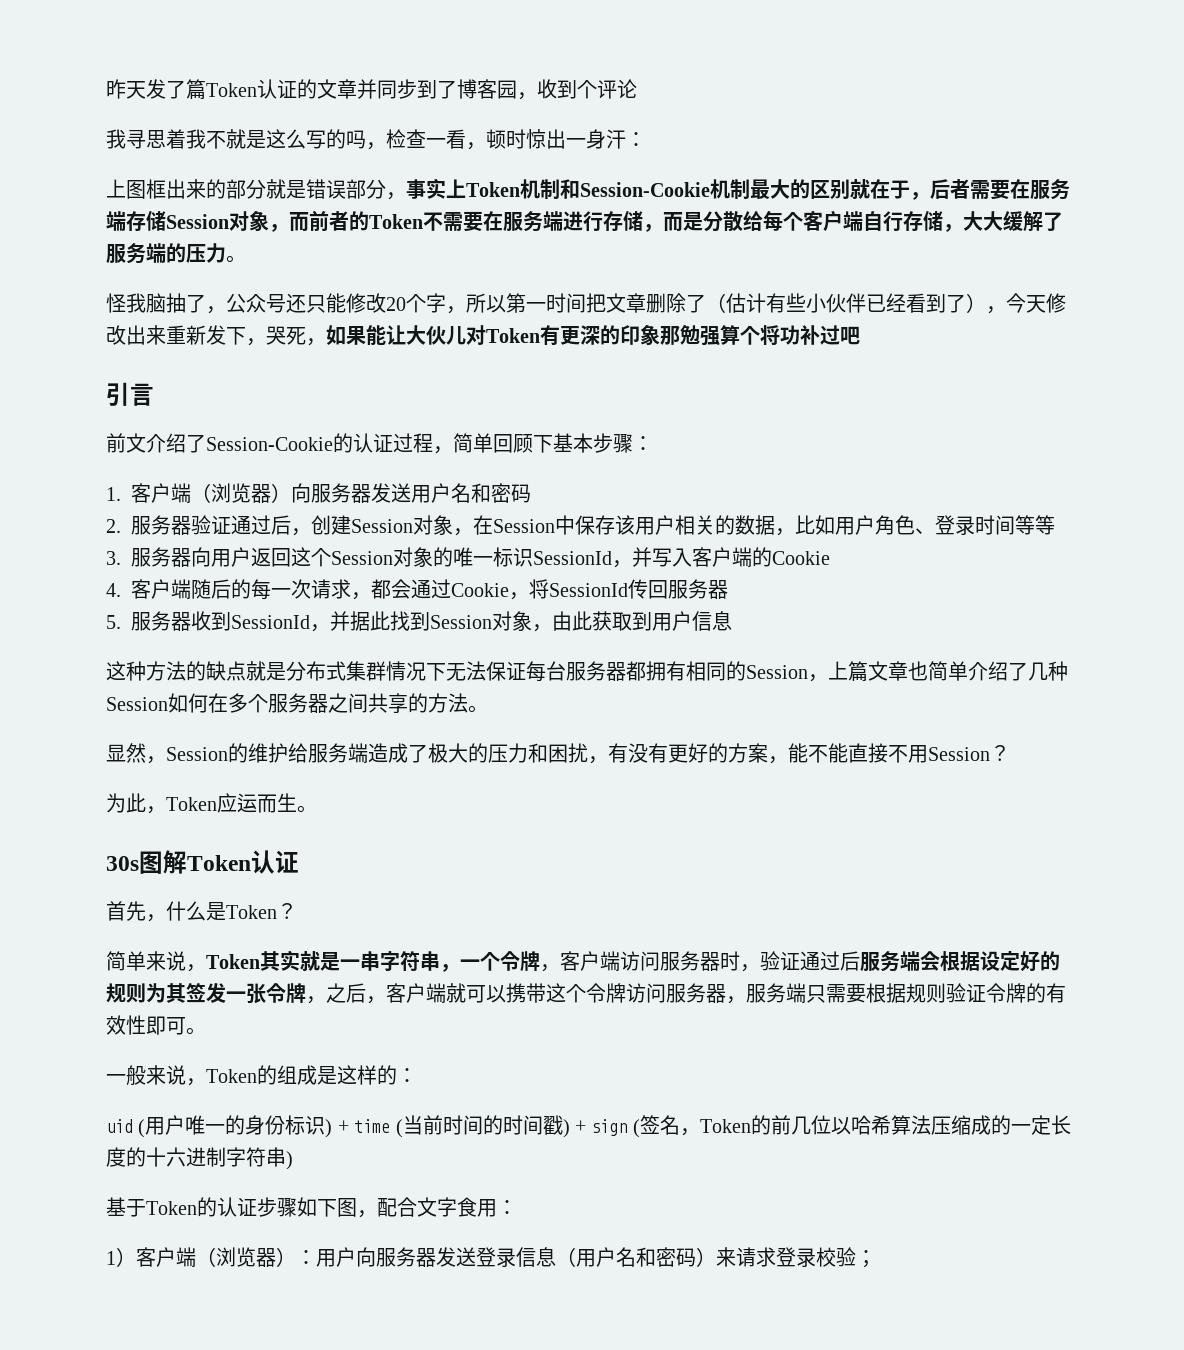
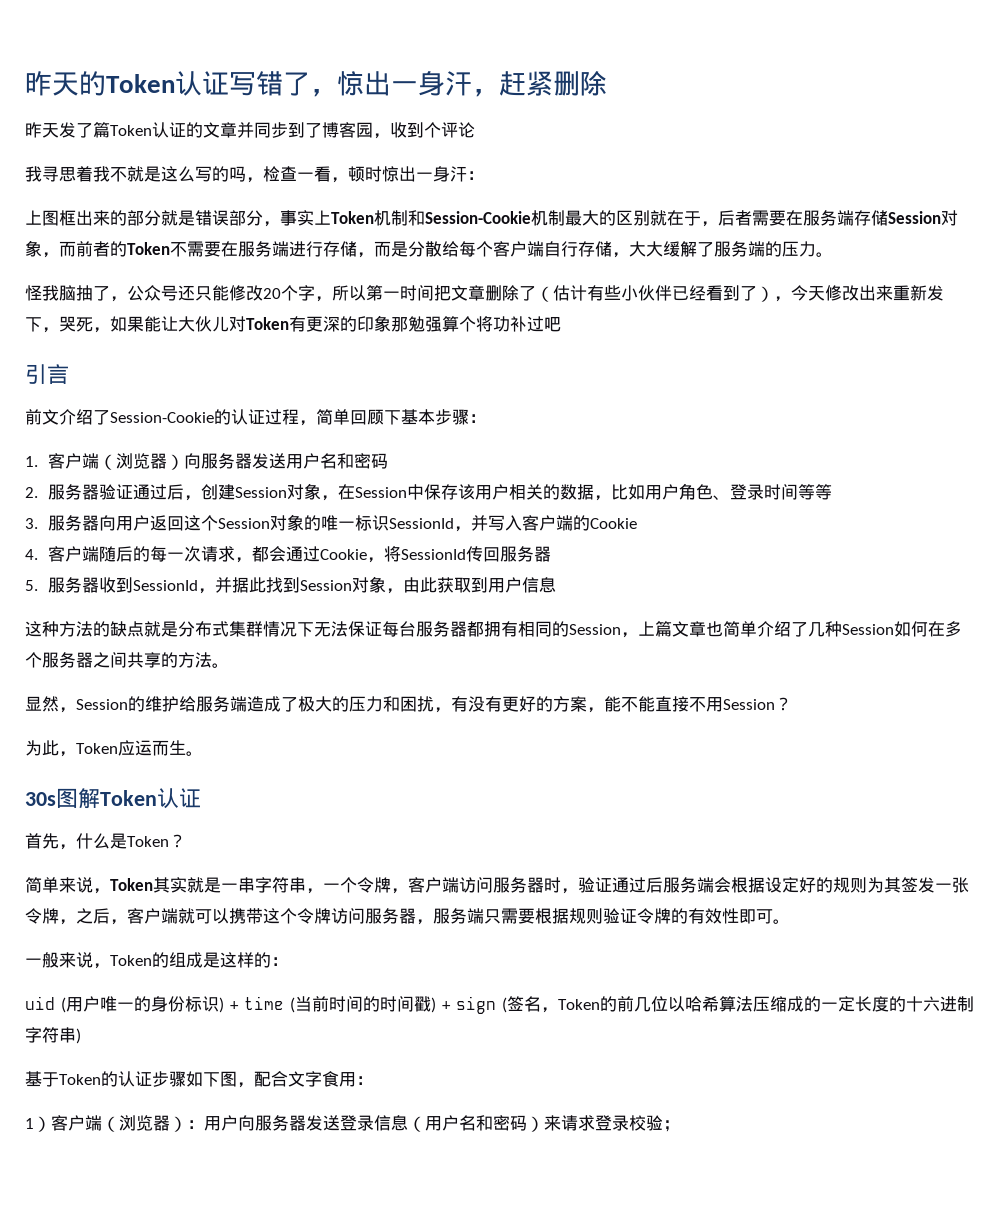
[106,79,146,99] 昨天 -> [25,70,607,97] [25,122,59,138] 昨天的Token认证写错了，惊出一身汗，赶紧删除 // 昨天

